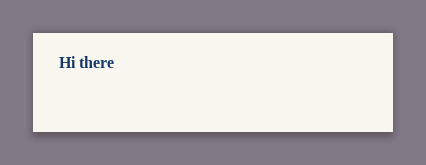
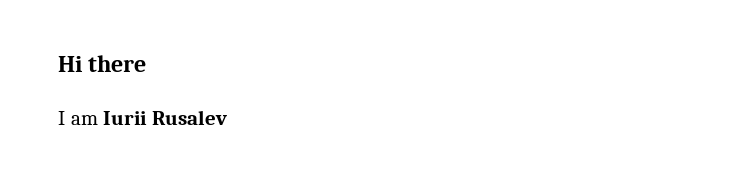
(115, 62) none -> [58,110,227,125] // I am Iurii Rusalev

